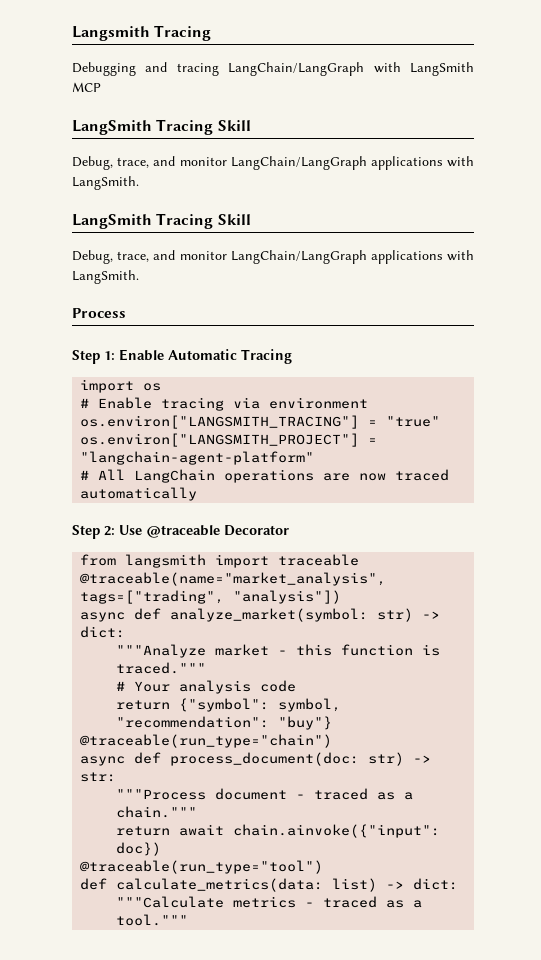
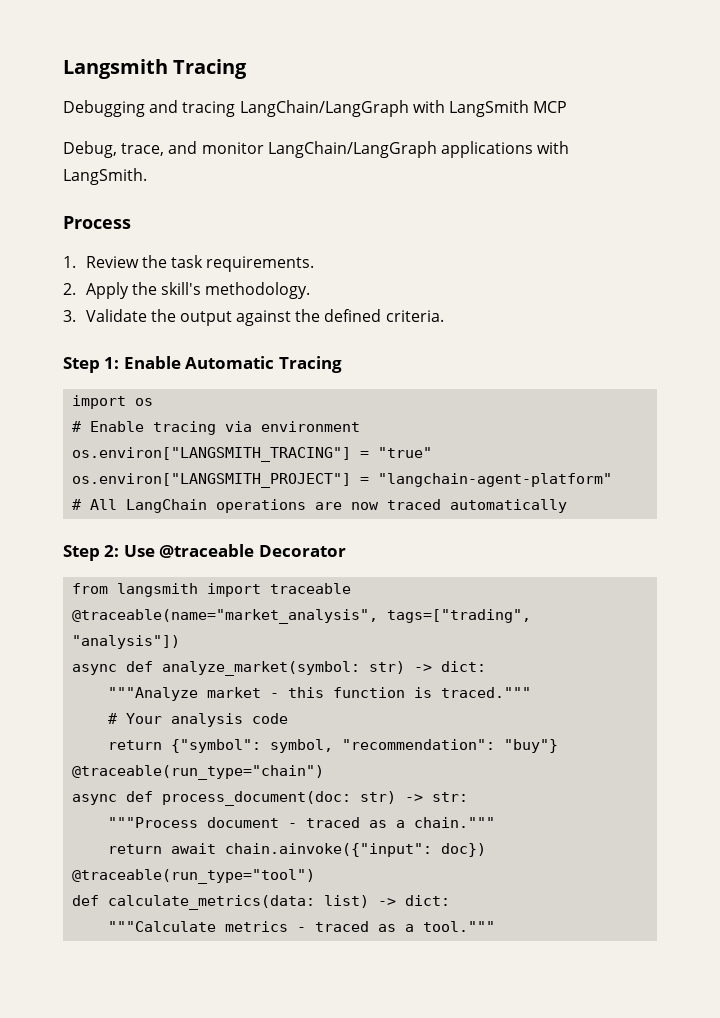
[72,119,251,135] [72,156,474,170] [72,176,139,190] [72,213,251,229] // LangSmith Tracing Skill // Debug, trace, and monitor LangChain/LangGraph applications with LangSmith. // LangSmith Tracing Skill -> (568, 107) none
(126, 313) none -> [63,255,315,272] [63,282,311,299] [63,309,444,326] // 1. Review the task requirements. // 2. Apply the skill's methodology. // 3. Validate the output against the defined criteria.

